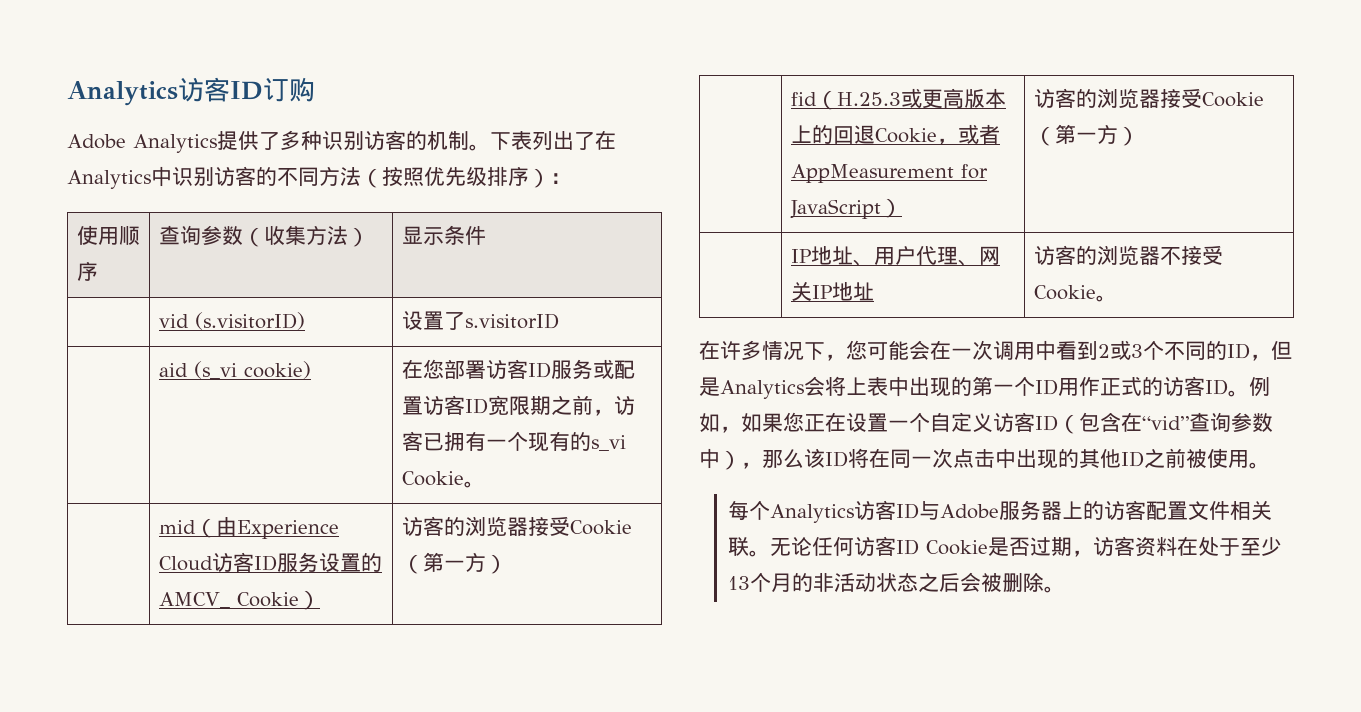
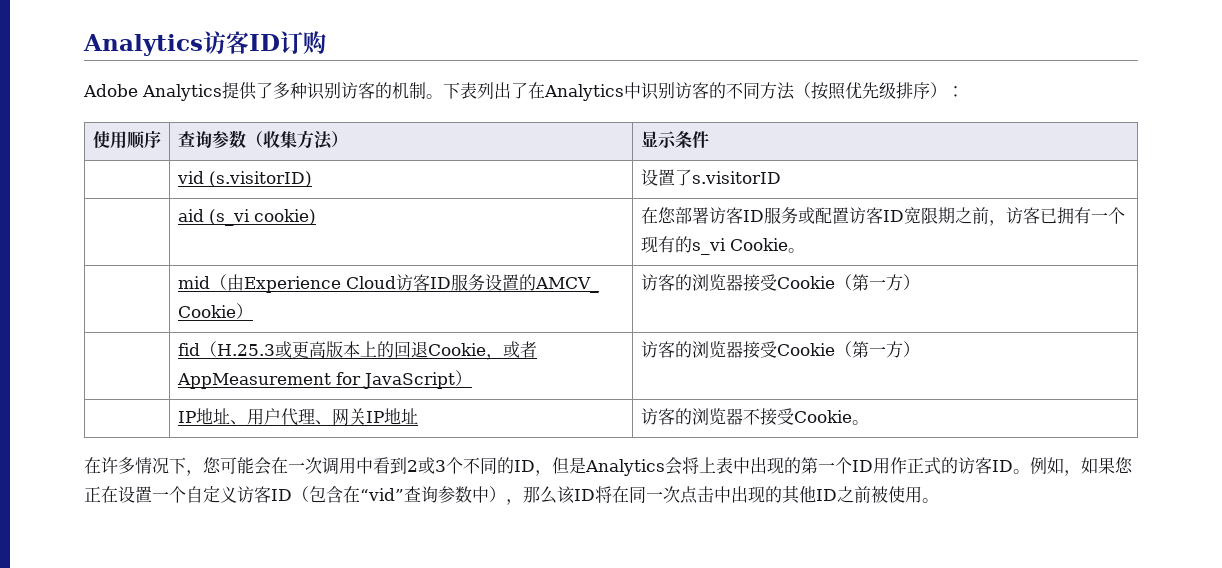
[728,500,1273,523] [728,536,1283,557] [728,572,1066,593] // 每个Analytics访客ID与Adobe服务器上的访客配置文件相关联。无论任何访客ID Cookie是否过期，访客资料在处于至少13个月的非活动状态之后会被删除。 -> (939, 500) none

